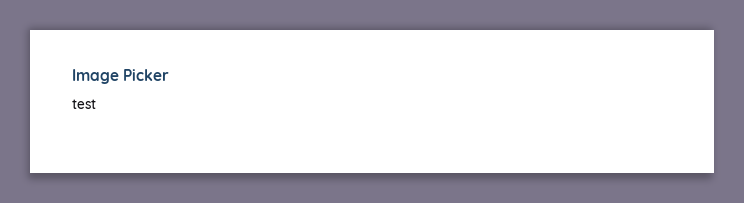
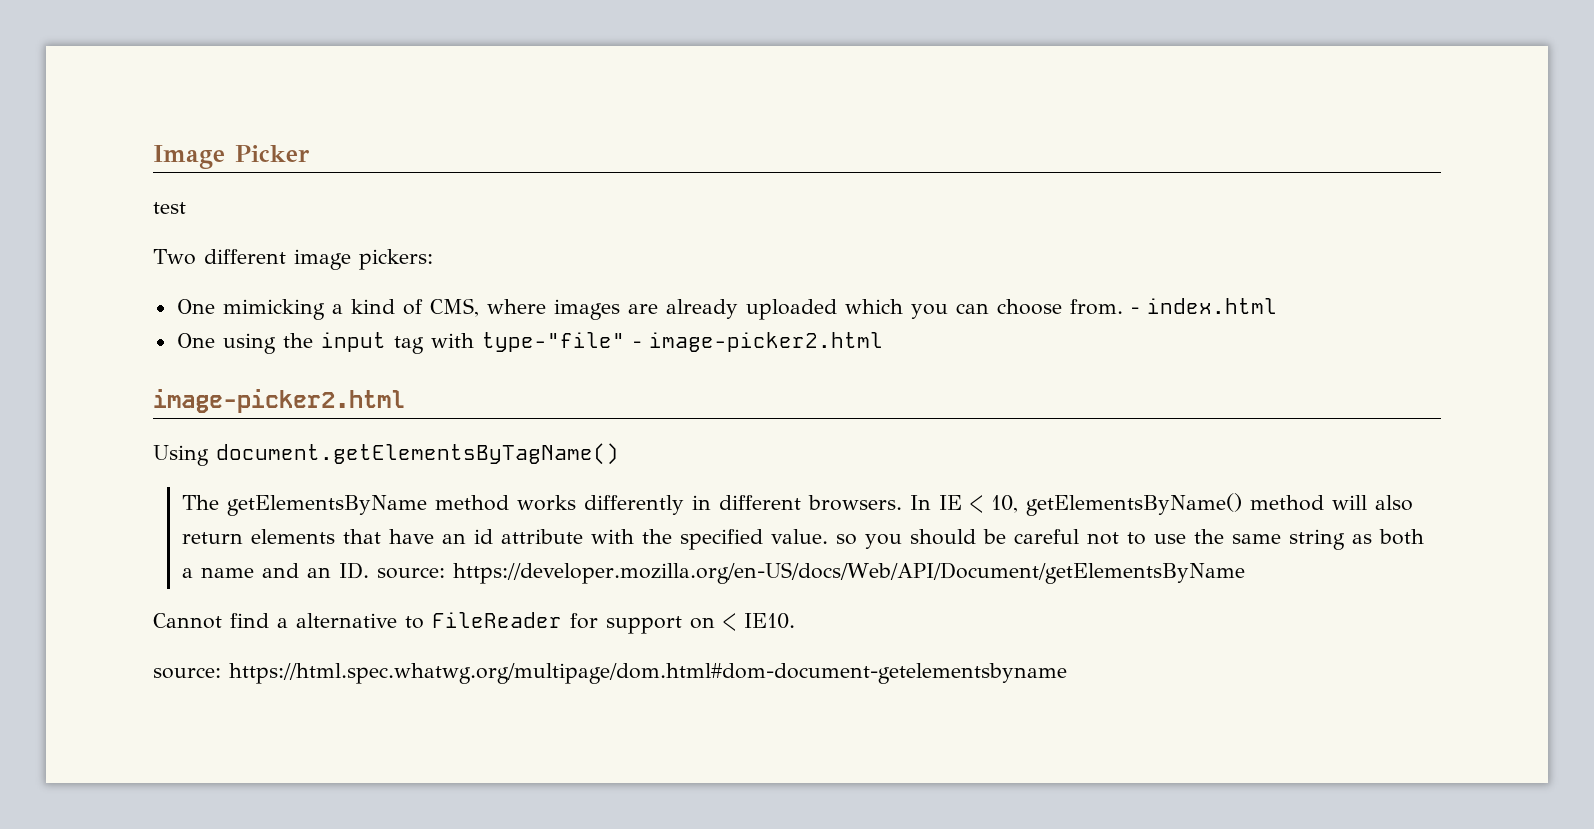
(96, 104) none -> [153,249,433,270] [176,298,1277,320] [176,332,883,354] [153,389,405,413] [153,443,619,466] [182,493,1414,516] [182,529,1425,550] [182,562,1246,584] [153,612,795,634] [153,663,1067,684] // Two different image pickers: // One mimicking a kind of CMS, where images are already uploaded which you can choose from. - index.html // One using the input tag with type-"file" - image-picker2.html // image-picker2.html // Using document.getElementsByTagName() // The getElementsByName method works differently in different browsers. In IE < 10, getElementsByName() method will also return elements that have an id attribute with the specified value. so you should be careful not to use the same string as both a name and an ID. source: https://developer.mozilla.org/en-US/docs/Web/API/Document/getElementsByName // Cannot find a alternative to FileReader for support on < IE10. // source: https://html.spec.whatwg.org/multipage/dom.html#dom-document-getelementsbyname

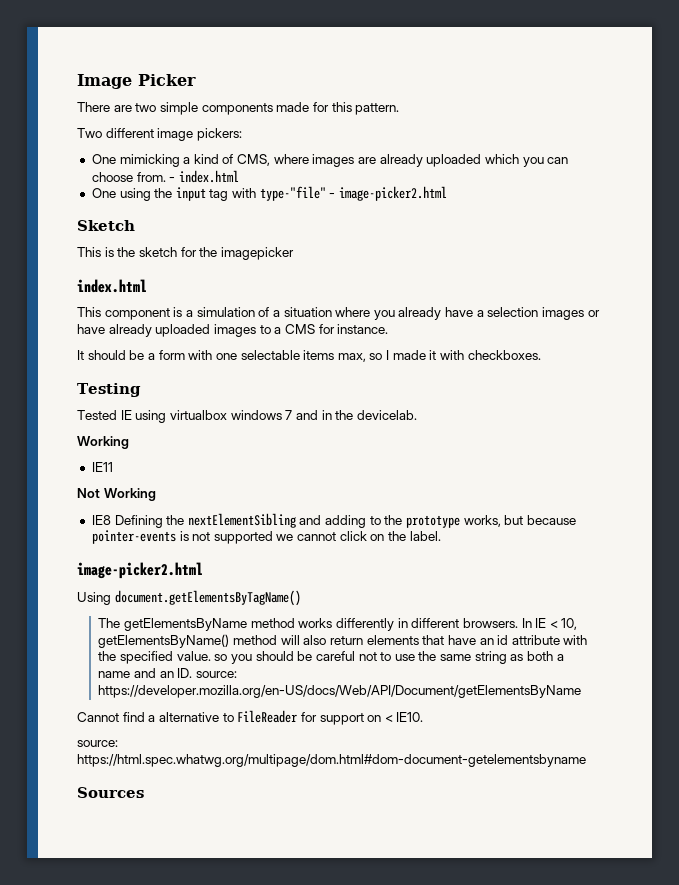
[153,202,186,214] test -> [77,102,400,115] There are two simple components made for this pattern.
(883, 342) none -> [77,220,135,231] [77,247,294,260] [77,279,147,293] [77,307,600,320] [77,324,389,337] [77,350,541,362] [77,383,141,397] [77,410,417,423] [77,436,129,449] [91,462,113,472] [77,488,156,501] [91,513,576,528] [91,530,441,544] // Sketch // This is the sketch for the imagepicker // index.html // This component is a simulation of a situation where you already have a selection images or have already uploaded images to a CMS for instance. // It should be a form with one selectable items max, so I made it with checkboxes. // Testing // Tested IE using virtualbox windows 7 and in the devicelab. // Working // IE11 // Not Working // IE8 Defining the nextElementSibling and adding to the prototype works, but because pointer-events is not supported we cannot click on the label.
(1067, 673) none -> [77,787,144,798] // Sources

